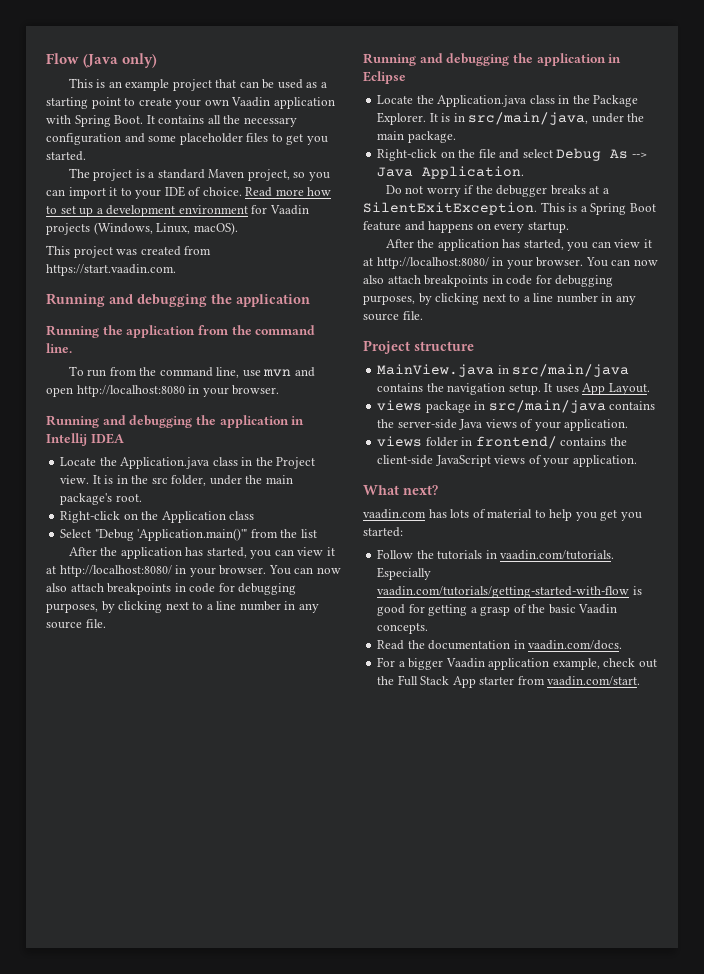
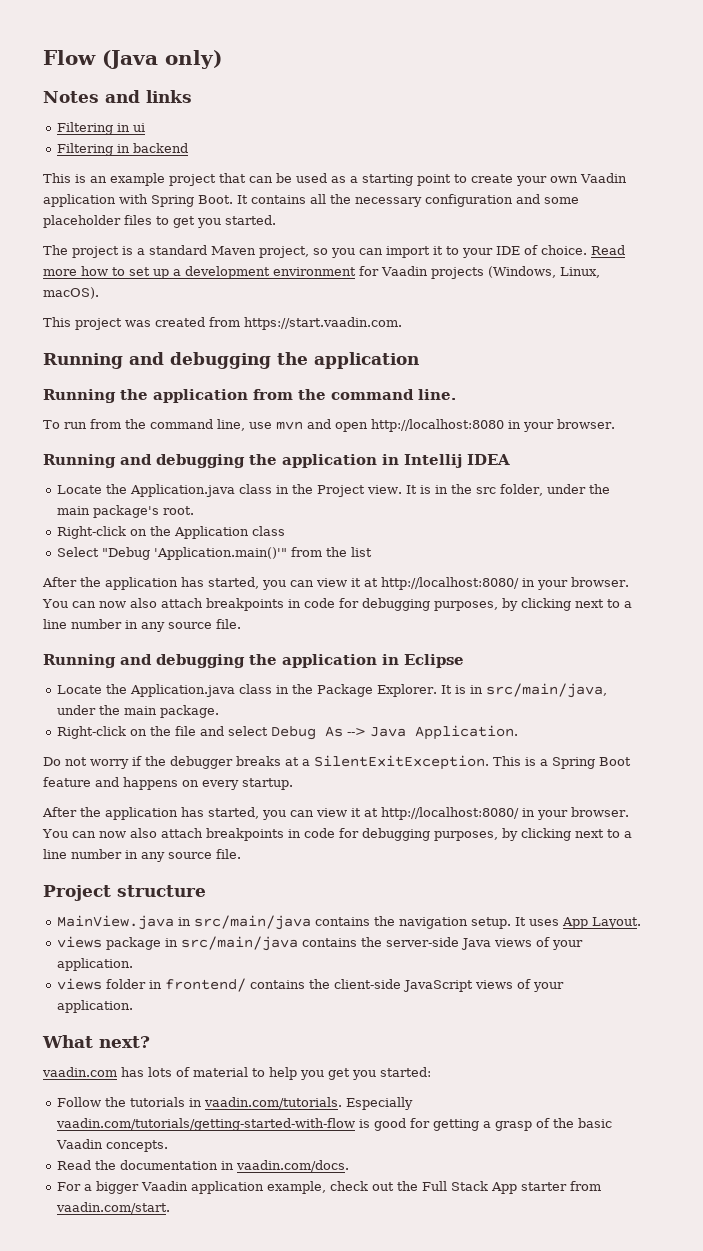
(158, 60) none -> [43,90,192,103] [56,122,145,135] [56,143,188,156] // Notes and links // Filtering in ui // Filtering in backend

